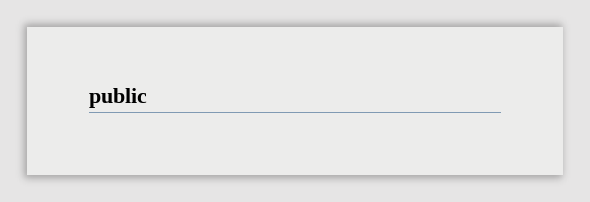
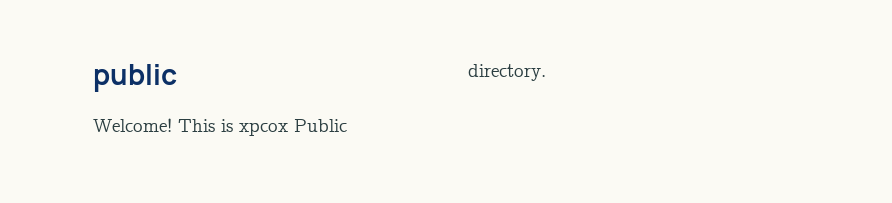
(147, 98) none -> [93,118,347,136] [468,64,546,81] // Welcome! This is xpcox Public directory.

